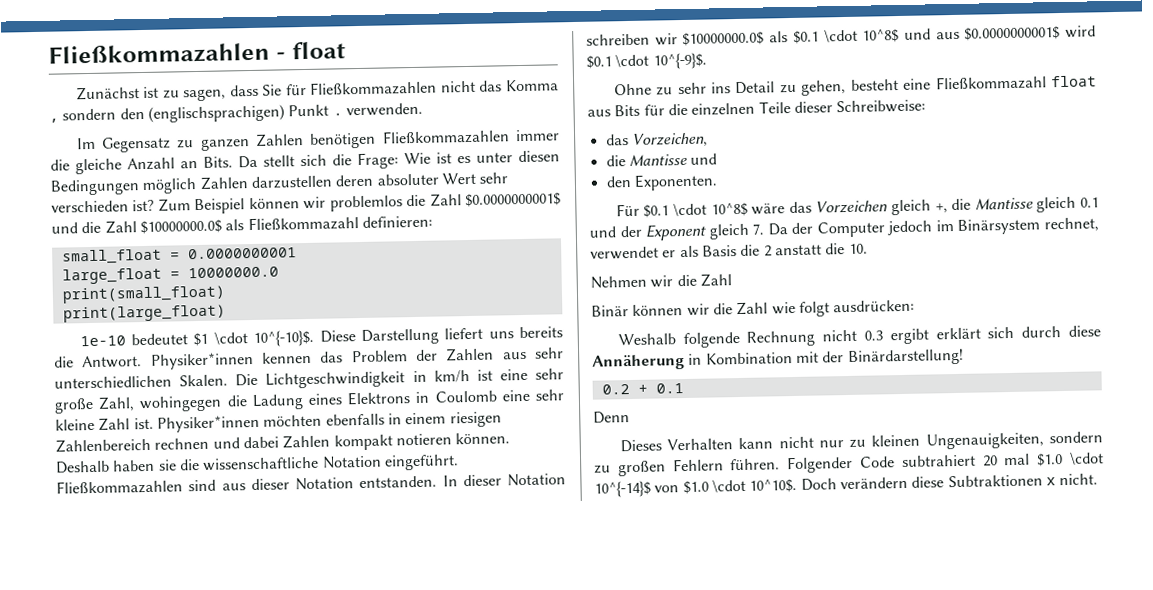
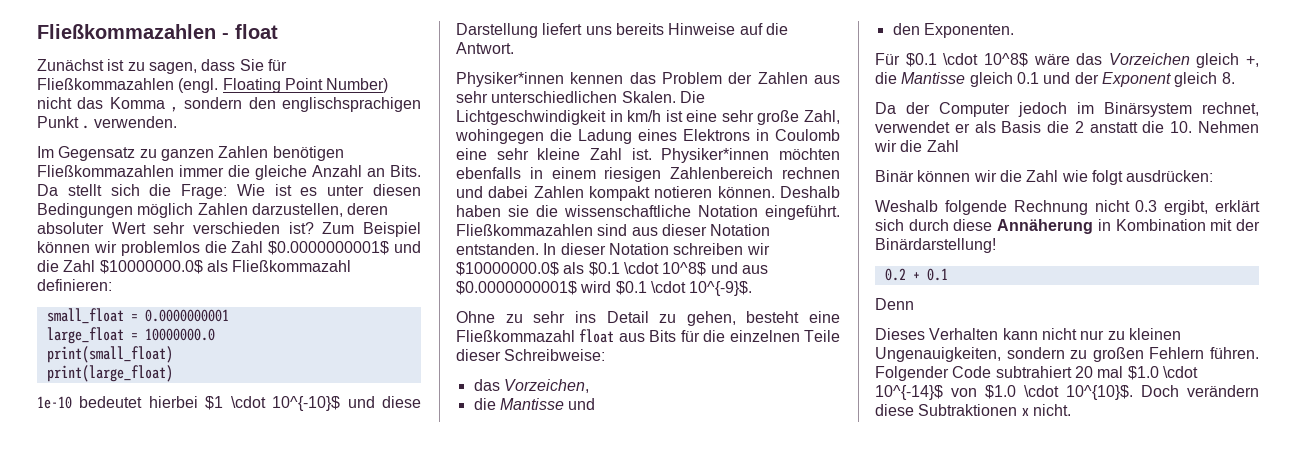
(438, 88) none -> [178,78,389,93] (engl. Floating Point Number)
[147,104,285,123] (englischsprachigen) -> [282,97,421,112] englischsprachigen
[250,175,332,190] darzustellen -> [251,203,343,217] darzustellen,
(189, 339) none -> [148,396,198,408] hierbei
[253,329,356,347] 10^{-10}$. Diese -> [272,396,421,411] 10^{-10}$ und diese
(563, 332) none -> [668,23,763,35] Hinweise auf
(143, 362) none -> (514, 48) //
[752,223,765,235] 7. -> [1221,72,1235,84] 8. //
(868, 248) // -> (1193, 127) none
[889,328,929,345] ergibt -> [1164,200,1209,215] ergibt,
[749,478,798,493] 10^10$. -> [1066,385,1133,400] 10^{10}$.

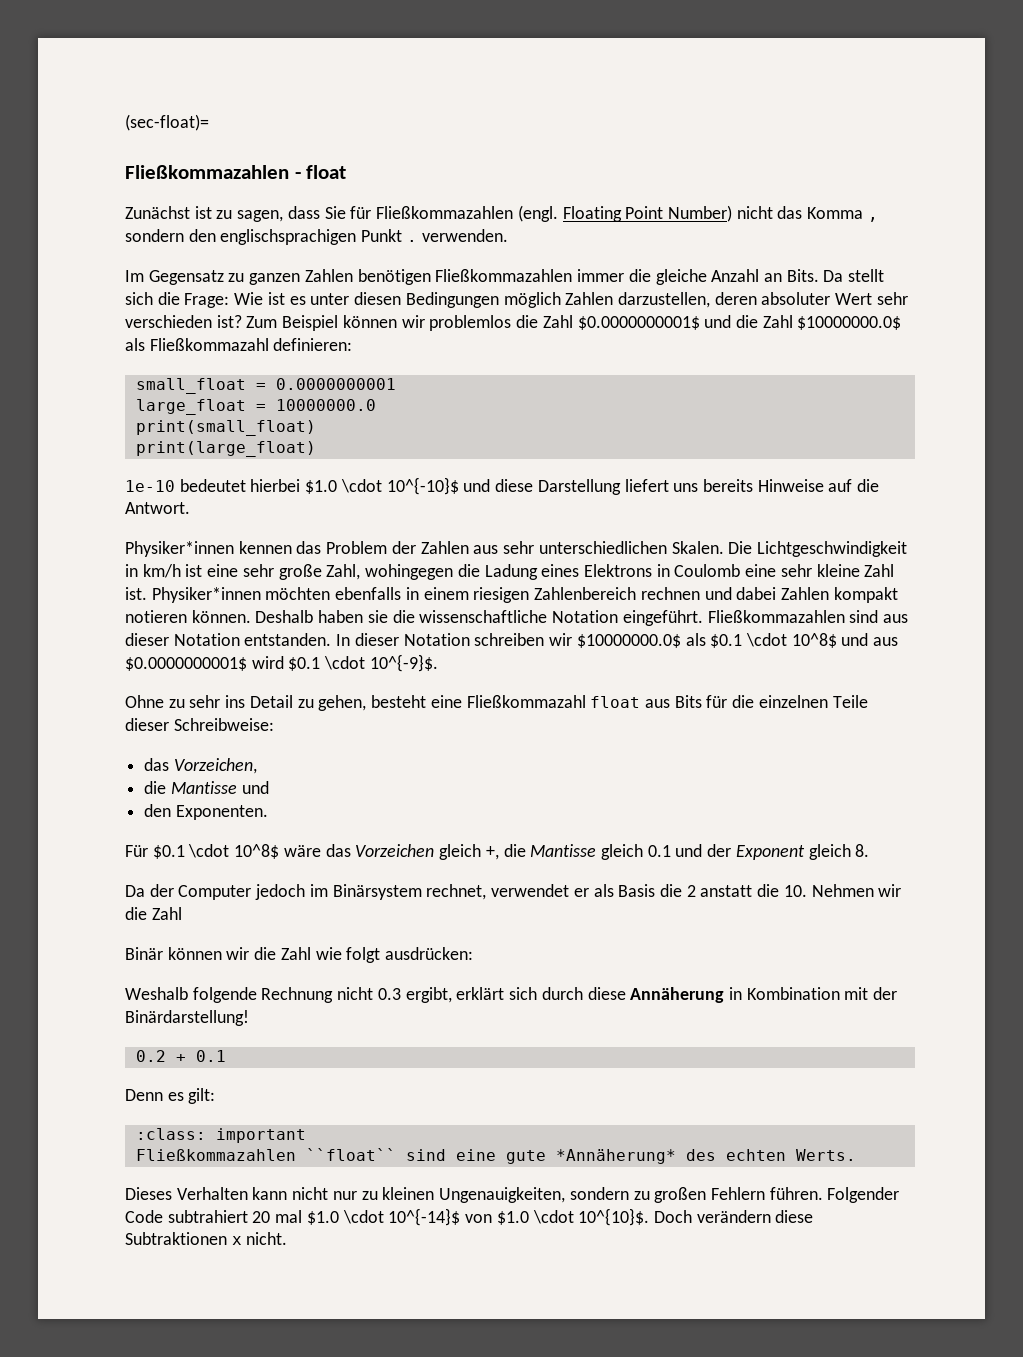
(37, 31) none -> [125,114,209,131] (sec-float)= //
[205,396,224,410] $1 -> [305,480,338,494] $1.0
(914, 304) none -> [167,1088,216,1104] [135,1128,306,1143] [135,1148,856,1164] es gilt: // :class: important // Fließkommazahlen ``float`` sind eine gute *Annäherung* des echten Werts.

